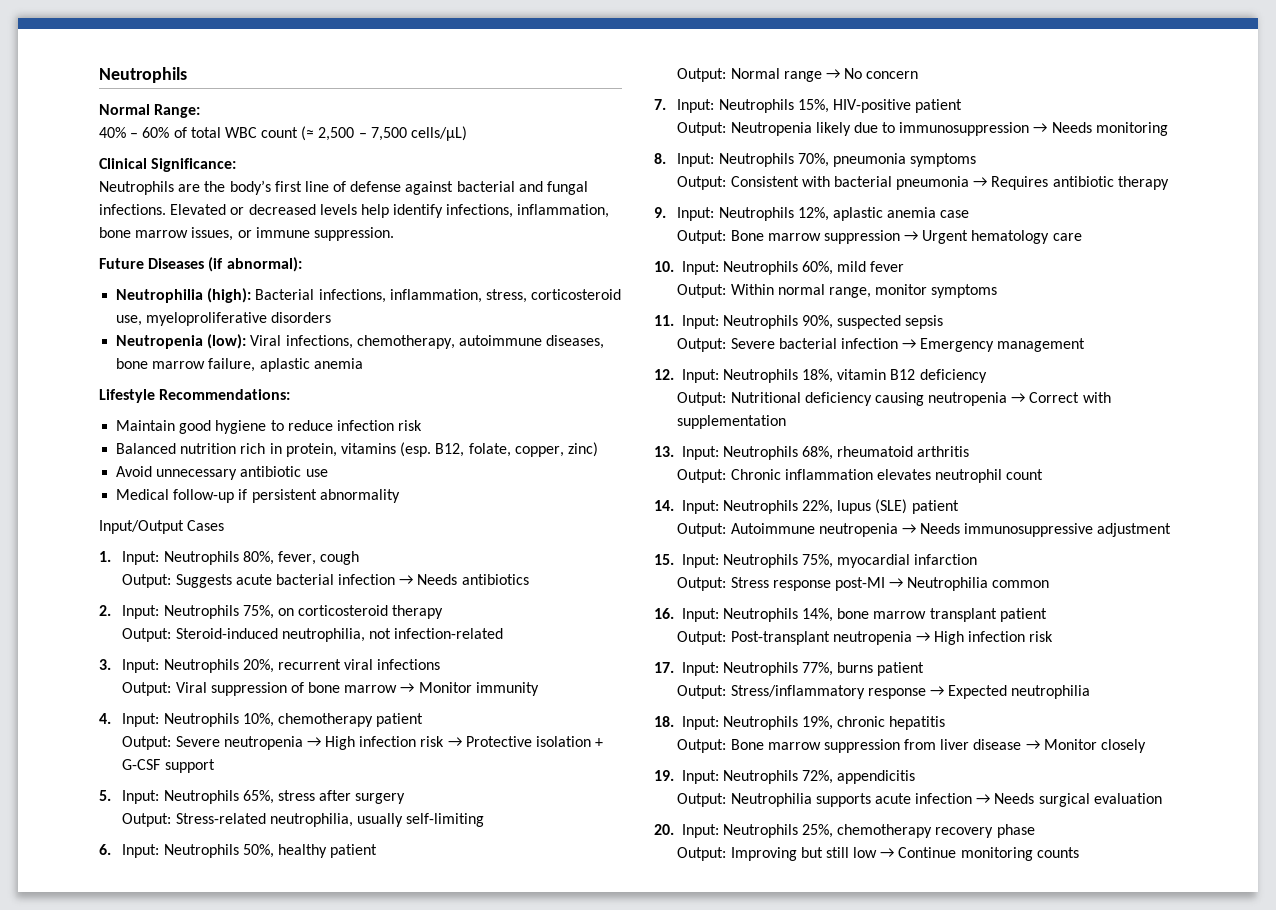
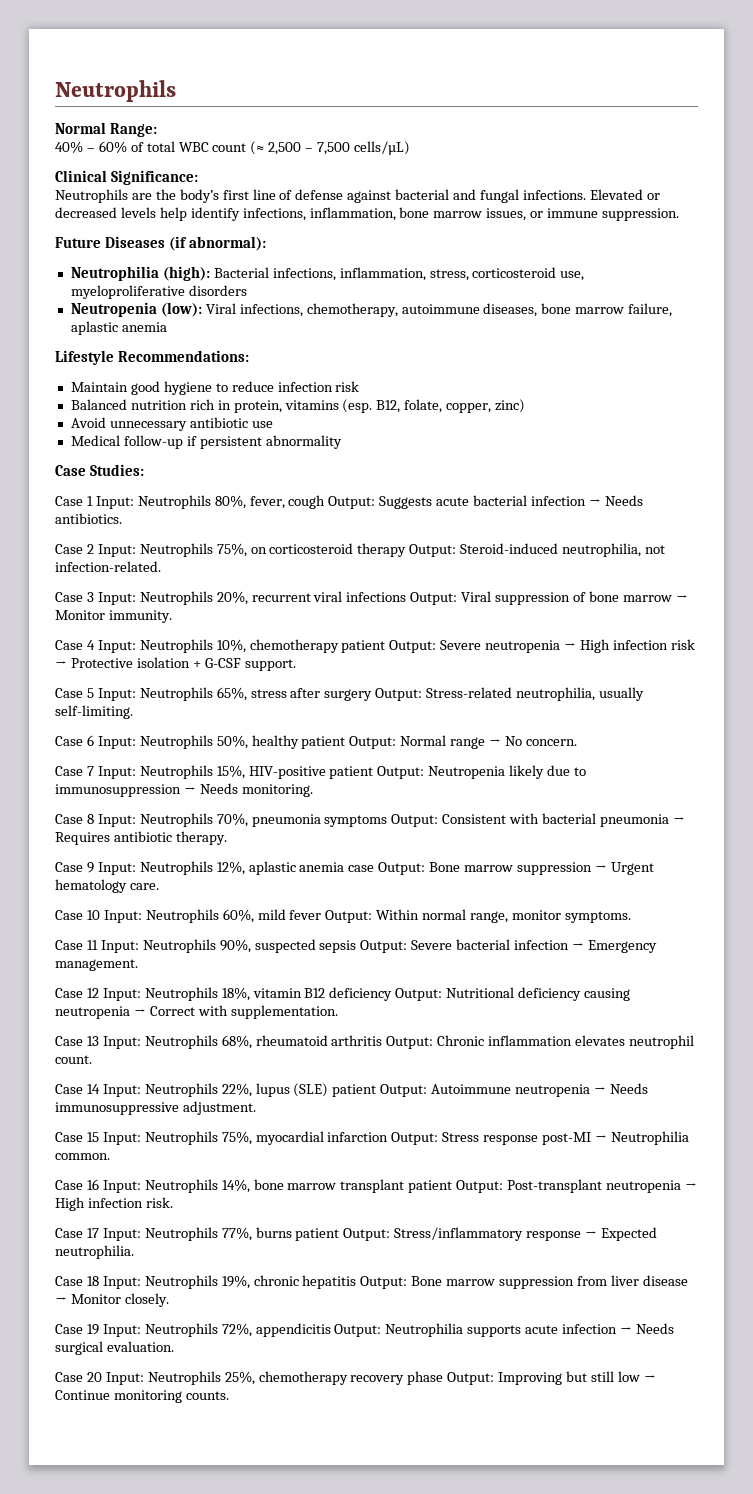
[99,520,225,534] [99,551,111,562] Input/Output Cases // 1. -> [55,464,144,476] [55,496,93,506] Case Studies: // Case 1
(360, 558) // -> (326, 502) none
[461,574,529,585] [99,605,111,616] antibiotics // 2. -> [55,513,122,524] [55,544,94,554] antibiotics. // Case 2
(444, 612) // -> (407, 550) none
[394,628,504,639] [99,659,111,670] infection-related // 3. -> [55,561,161,572] [55,592,94,602] infection-related. // Case 3
(441, 664) // -> (407, 597) none
[475,682,539,696] [99,713,111,724] immunity // 4. -> [108,610,172,623] [55,640,95,650] immunity. // Case 4
(424, 720) // -> (386, 646) none
[164,759,215,773] [99,790,111,801] support // 5. -> [244,659,296,671] [55,688,94,698] support. // Case 5
(406, 798) // -> (373, 695) none
[406,813,485,827] [99,844,111,855] self-limiting // 6. -> [55,705,133,719] [55,735,94,746] self-limiting. // Case 6
(378, 851) // -> (346, 742) none
[866,71,919,79] [654,99,666,110] concern // 7. -> [525,739,577,746] [55,766,94,776] concern. // Case 7
(963, 106) // -> (374, 772) none
[1095,122,1168,136] [654,153,666,164] monitoring // 8. -> [241,784,313,797] [55,814,94,824] monitoring. // Case 8
(977, 160) // -> (388, 821) none
[1117,176,1169,190] [654,207,666,218] therapy // 9. -> [175,831,227,845] [55,862,94,873] therapy. // Case 9
(970, 214) // -> (375, 868) none
[1052,233,1082,241] [654,261,674,272] care // 10. -> [129,883,159,890] [55,910,100,920] care. // Case 10
(905, 266) // -> (322, 915) none
[931,284,998,298] [654,315,674,326] symptoms // 11. -> [564,911,631,923] [55,940,98,950] symptoms. // Case 11
(944, 322) // -> (357, 946) none
[997,338,1086,352] [654,369,674,380] management // 12. -> [55,959,138,971] [55,988,99,998] management. // Case 12
(987, 376) // -> (393, 994) none
[677,415,787,429] [654,446,674,457] supplementation // 13. -> [230,1005,338,1019] [55,1036,99,1046] supplementation. // Case 13
(970, 451) // -> (383, 1040) none
[1006,469,1044,480] [654,500,674,511] count // 14. -> [55,1055,92,1064] [55,1084,100,1094] count. // Case 14
(959, 507) // -> (377, 1090) none
[1097,523,1172,537] [654,554,674,565] adjustment // 15. -> [182,1101,256,1115] [55,1132,99,1142] adjustment. // Case 15
(978, 559) // -> (389, 1137) none
[992,580,1050,588] [654,608,674,619] common // 16. -> [55,1153,110,1160] [55,1179,99,1190] common. // Case 16
(1047, 615) // -> (453, 1186) none
[1029,631,1054,642] [654,662,674,673] risk // 17. -> [145,1197,173,1208] [55,1228,99,1238] risk. // Case 17
(925, 669) // -> (340, 1234) none
[1011,685,1091,699] [654,716,674,727] neutrophilia // 18. -> [55,1245,134,1259] [55,1276,99,1286] neutrophilia. // Case 18
(946, 723) // -> (357, 1282) none
[1101,739,1147,753] [654,770,674,781] closely // 19. -> [124,1293,169,1307] [55,1324,99,1335] closely. // Case 19
(916, 777) // -> (331, 1330) none
[1093,793,1162,804] [654,824,674,835] evaluation // 20. -> [106,1341,174,1352] [55,1372,102,1382] evaluation. // Case 20
(1035, 831) // -> (444, 1378) none
[1036,847,1079,858] counts -> [185,1391,229,1400] counts.

